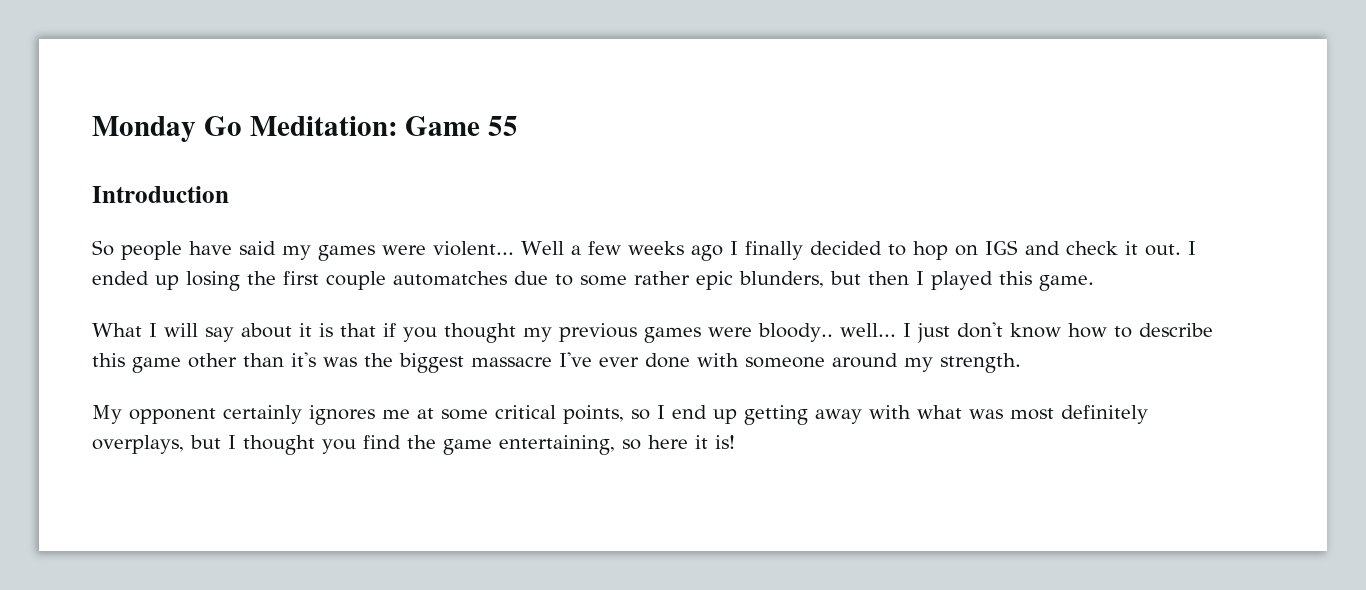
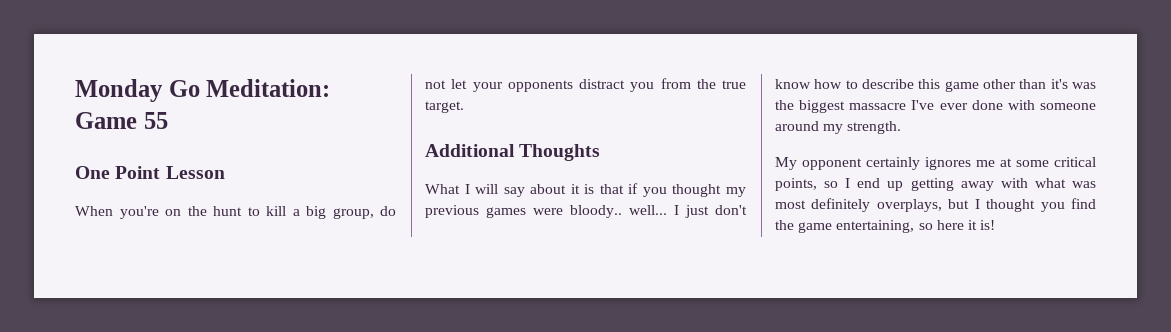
[92,186,229,203] [92,240,1196,261] [92,271,1094,291] Introduction // So people have said my games were violent... Well a few weeks ago I finally decided to hop on IGS and check it out. I ended up losing the first couple automatches due to some rather epic blunders, but then I played this game. -> [75,166,225,179] [75,206,396,219] [425,78,746,92] [425,101,464,113] [425,144,601,161] One Point Lesson // When you're on the hunt to kill a big group, do not let your opponents distract you from the true target. // Additional Thoughts

